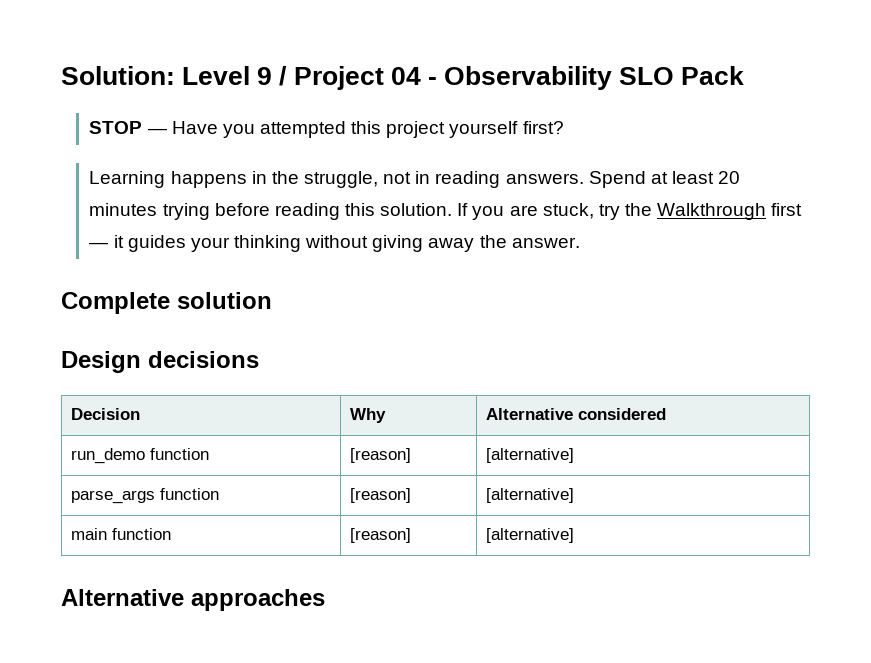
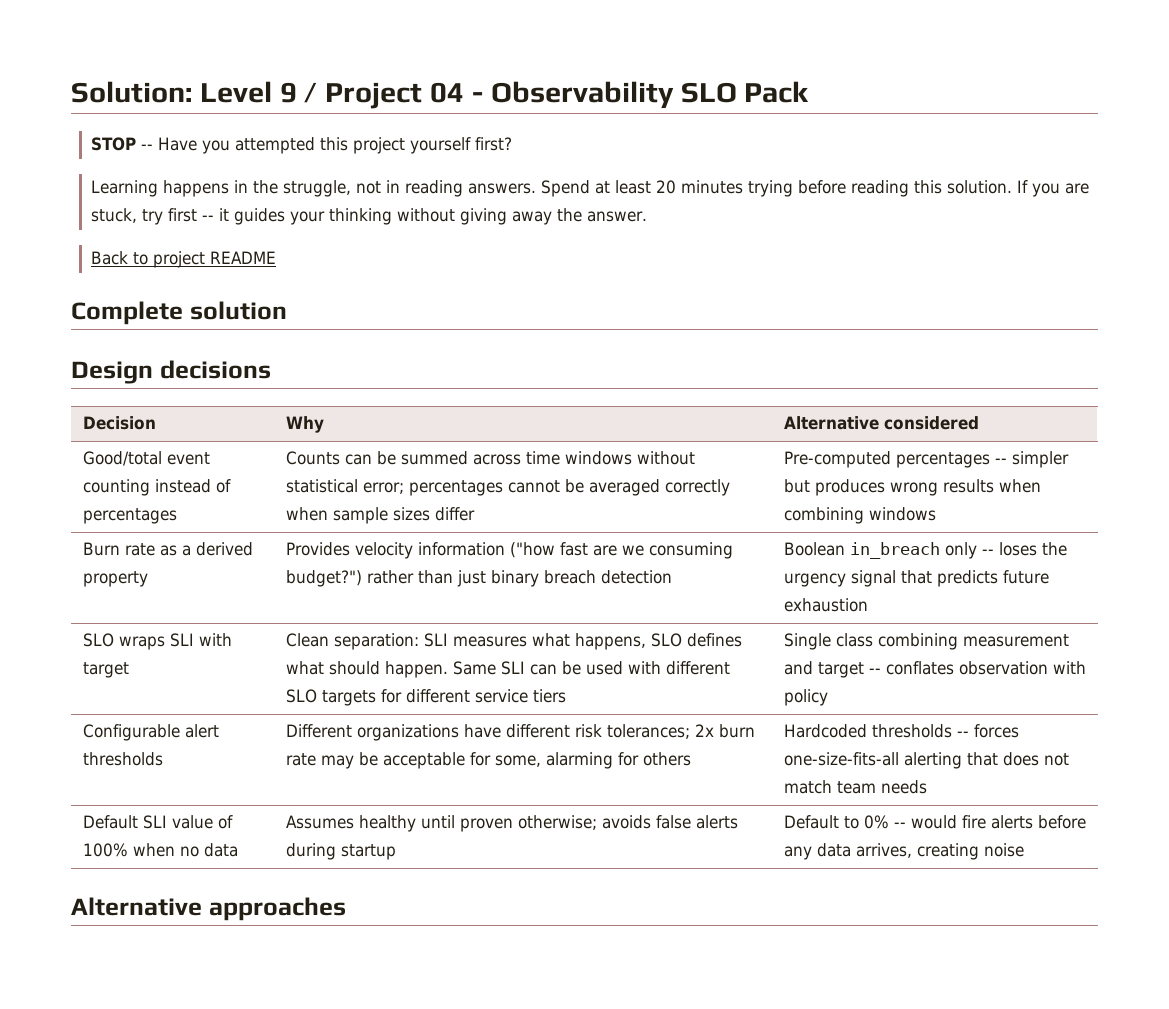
[147,128,167,134] — -> [140,144,153,150] --
[624,203,803,220] [89,242,109,248] the Walkthrough first — -> [167,208,214,222] first --
(580, 242) none -> [90,251,276,268] // Back to project README
[71,448,210,464] [350,448,412,463] [486,448,575,463] [71,488,220,504] [350,488,412,503] [486,488,575,503] [71,528,172,540] [350,528,412,543] [486,528,575,543] run_demo function | [reason] | [alternative] // parse_args function | [reason] | [alternative] // main function | [reason] | [alternative] -> [82,451,210,466] [82,479,231,496] [82,508,177,524] [285,451,695,465] [285,479,730,496] [285,507,475,524] [783,451,1069,468] [783,479,1041,496] [783,507,936,524] [82,542,253,556] [82,571,148,587] [285,542,733,559] [285,570,672,587] [783,542,1067,559] [783,570,1049,587] [783,598,868,612] [82,633,232,650] [82,662,129,678] [285,633,742,650] [285,661,730,678] [285,689,566,706] [783,633,1069,650] [783,661,1086,678] [783,689,828,706] [82,724,219,741] [82,752,163,766] [285,724,755,741] [285,752,691,769] [783,724,1019,738] [783,752,1069,769] [783,780,927,794] [82,815,233,829] [82,843,238,857] [285,815,738,832] [285,843,396,860] [783,815,1086,829] [783,843,1024,860] Good/total event counting instead of percentages | Counts can be summed across time windows without statistical error; percentages cannot be averaged correctly when sample sizes differ | Pre-computed percentages -- simpler but produces wrong results when combining windows // Burn rate as a derived property | Provides velocity information ("how fast are we consuming budget?") rather than just binary breach detection | Boolean in_breach only -- loses the urgency signal that predicts future exhaustion // SLO wraps SLI with target | Clean separation: SLI measures what happens, SLO defines what should happen. Same SLI can be used with different SLO targets for different service tiers | Single class combining measurement and target -- conflates observation with policy // Configurable alert thresholds | Different organizations have different risk tolerances; 2x burn rate may be acceptable for some, alarming for others | Hardcoded thresholds -- forces one-size-fits-all alerting that does not match team needs // Default SLI value of 100% when no data | Assumes healthy until proven otherwise; avoids false alerts during startup | Default to 0% -- would fire alerts before any data arrives, creating noise

